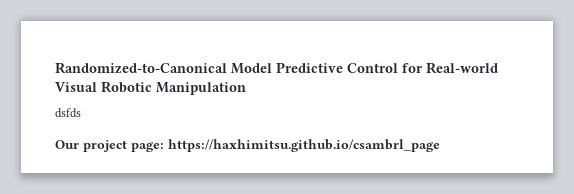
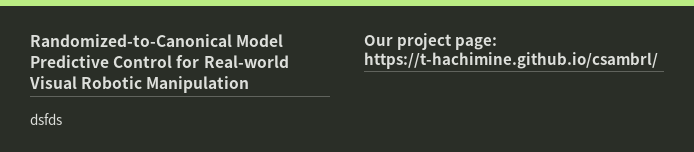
[168,139,440,152] https://haxhimitsu.github.io/csambrl_page -> [364,52,658,69] https://t-hachimine.github.io/csambrl/

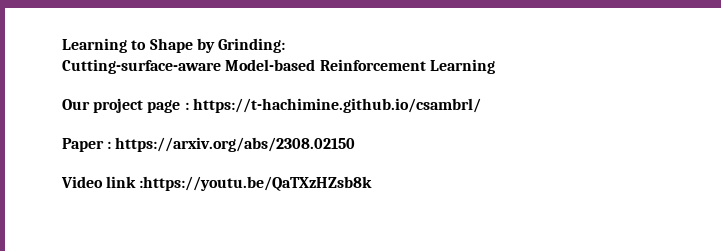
[30,34,284,47] [30,55,289,68] [29,76,250,93] [30,113,62,125] Randomized-to-Canonical Model Predictive Control for Real-world Visual Robotic Manipulation // dsfds -> [62,38,286,53] [62,59,495,74] Learning to Shape by Grinding: // Cutting-surface-aware Model-based Reinforcement Learning
[455,37,498,50] page: -> [147,100,189,113] page :
(658, 60) none -> [62,137,356,152] [61,176,373,191] // Paper : https://arxiv.org/abs/2308.02150 // Video link :https://youtu.be/QaTXzHZsb8k

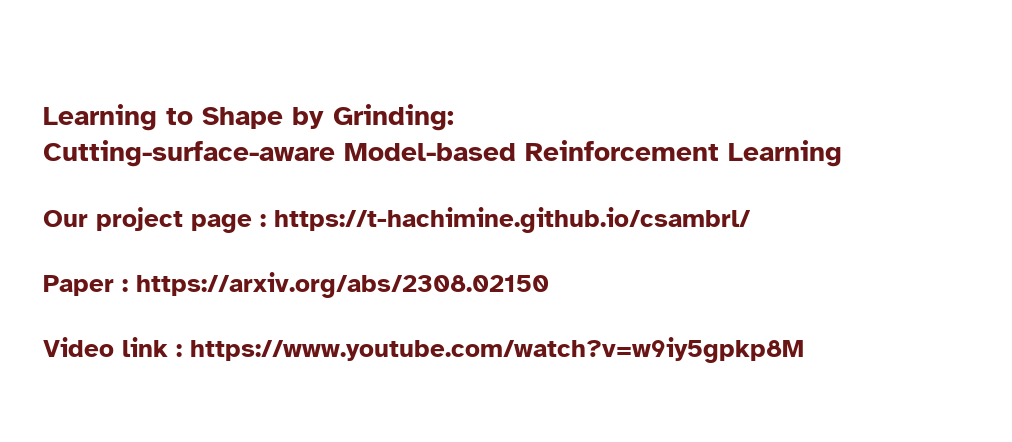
[139,176,373,191] :https://youtu.be/QaTXzHZsb8k -> [176,337,804,363] : https://www.youtube.com/watch?v=w9iy5gpkp8M

